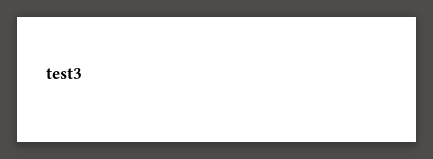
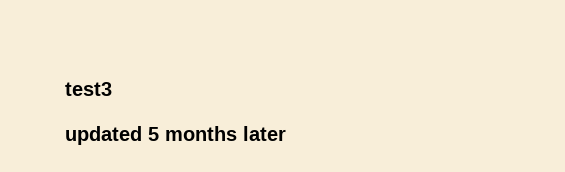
(82, 73) none -> [65,126,286,145] // updated 5 months later

